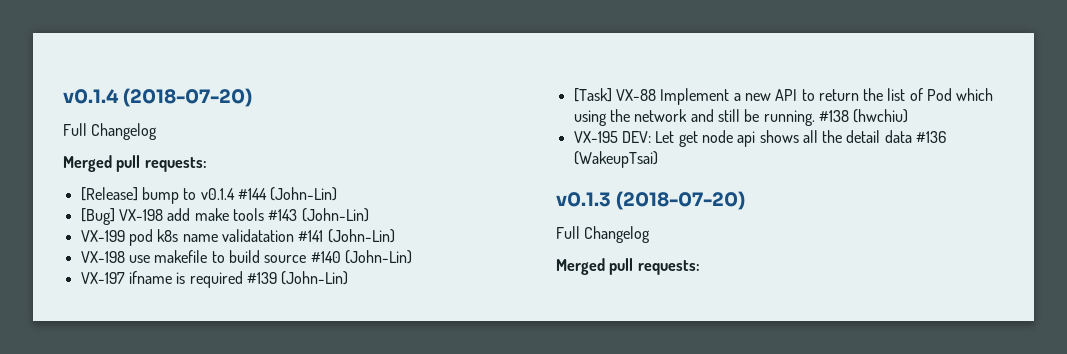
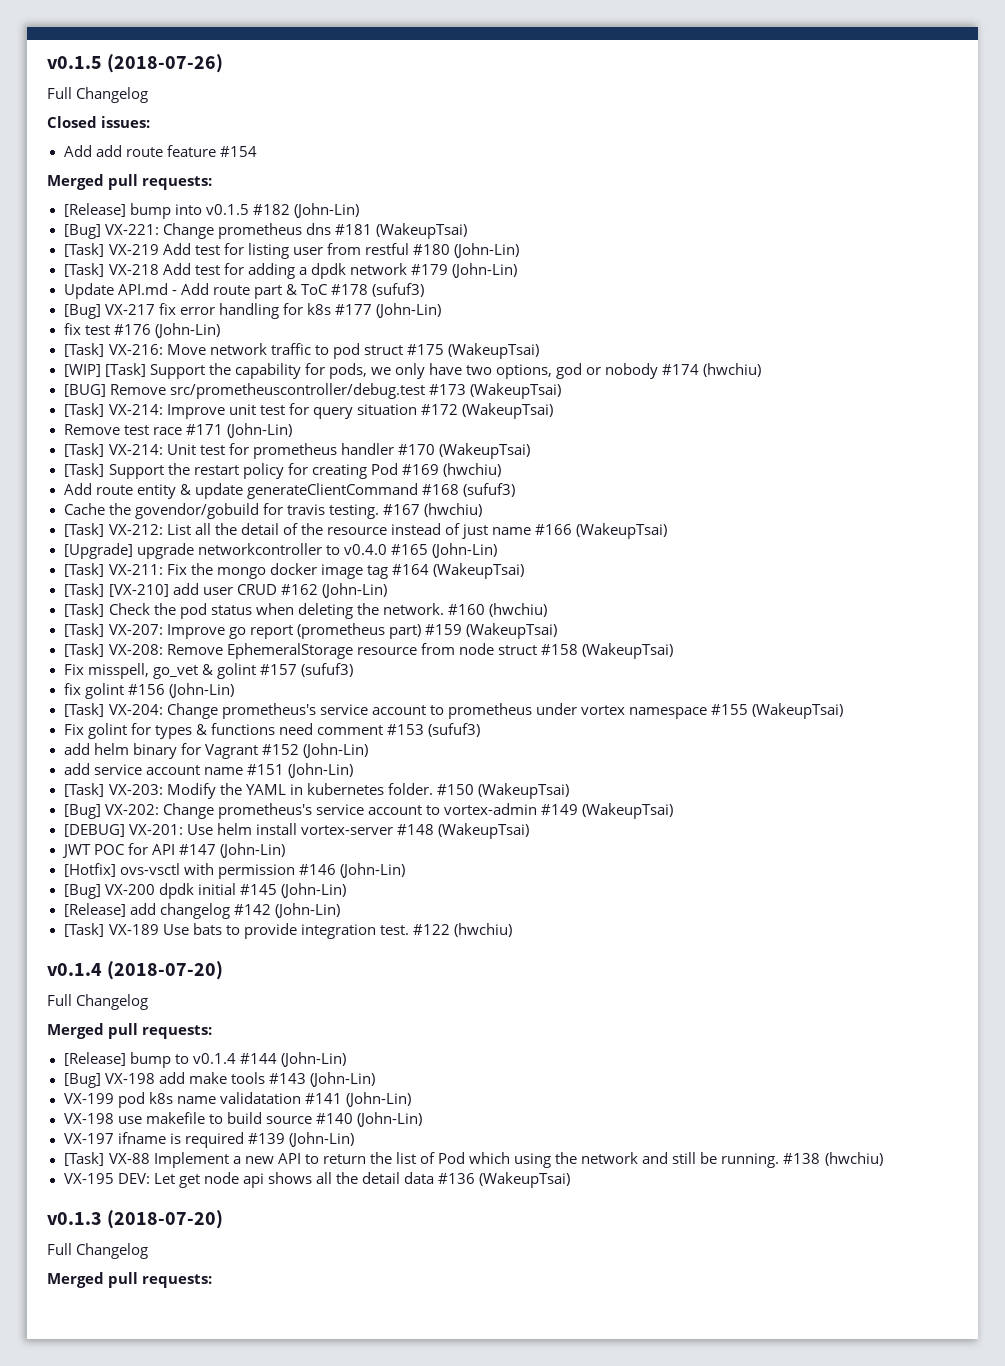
(63, 96) none -> [47,54,224,73] [47,87,149,103] [47,116,151,128] [63,145,257,157] [47,174,213,190] [63,203,359,219] [63,223,467,239] [63,243,519,259] [63,263,517,279] [63,283,424,299] [63,303,441,319] [63,323,220,338] [63,343,539,359] [63,363,762,379] [63,383,561,399] [63,403,553,419] [63,423,292,438] [63,443,530,459] [63,463,501,479] [63,483,515,499] [63,503,482,519] [63,523,668,539] [63,543,497,559] [63,563,524,579] [63,583,387,598] [63,603,547,619] [63,623,557,639] [63,643,673,659] [63,663,353,679] [63,683,234,699] [63,703,844,719] [63,723,480,739] [63,743,368,759] [63,763,353,778] [63,783,569,799] [63,803,673,819] [63,823,529,839] [61,843,285,858] [63,863,405,879] [63,883,346,899] [63,903,340,919] [63,923,512,939] v0.1.5 (2018-07-26) // Full Changelog // Closed issues: // Add add route feature #154 // Merged pull requests: // [Release] bump into v0.1.5 #182 (John-Lin) // [Bug] VX-221: Change prometheus dns #181 (WakeupTsai) // [Task] VX-219 Add test for listing user from restful #180 (John-Lin) // [Task] VX-218 Add test for adding a dpdk network #179 (John-Lin) // Update API.md - Add route part & ToC #178 (sufuf3) // [Bug] VX-217 fix error handling for k8s #177 (John-Lin) // fix test #176 (John-Lin) // [Task] VX-216: Move network traffic to pod struct #175 (WakeupTsai) // [WIP] [Task] Support the capability for pods, we only have two options, god or nobody #174 (hwchiu) // [BUG] Remove src/prometheuscontroller/debug.test #173 (WakeupTsai) // [Task] VX-214: Improve unit test for query situation #172 (WakeupTsai) // Remove test race #171 (John-Lin) // [Task] VX-214: Unit test for prometheus handler #170 (WakeupTsai) // [Task] Support the restart policy for creating Pod #169 (hwchiu) // Add route entity & update generateClientCommand #168 (sufuf3) // Cache the govendor/gobuild for travis testing. #167 (hwchiu) // [Task] VX-212: List all the detail of the resource instead of just name #166 (WakeupTsai) // [Upgrade] upgrade networkcontroller to v0.4.0 #165 (John-Lin) // [Task] VX-211: Fix the mongo docker image tag #164 (WakeupTsai) // [Task] [VX-210] add user CRUD #162 (John-Lin) // [Task] Check the pod status when deleting the network. #160 (hwchiu) // [Task] VX-207: Improve go report (prometheus part) #159 (WakeupTsai) // [Task] VX-208: Remove EphemeralStorage resource from node struct #158 (WakeupTsai) // Fix misspell, go_vet & golint #157 (sufuf3) // fix golint #156 (John-Lin) // [Task] VX-204: Change prometheus's service account to prometheus under vortex namespace #155 (WakeupTsai) // Fix golint for types & functions need comment #153 (sufuf3) // add helm binary for Vagrant #152 (John-Lin) // add service account name #151 (John-Lin) // [Task] VX-203: Modify the YAML in kubernetes folder. #150 (WakeupTsai) // [Bug] VX-202: Change prometheus's service account to vortex-admin #149 (WakeupTsai) // [DEBUG] VX-201: Use helm install vortex-server #148 (WakeupTsai) // JWT POC for API #147 (John-Lin) // [Hotfix] ovs-vsctl with permission #146 (John-Lin) // [Bug] VX-200 dpdk initial #145 (John-Lin) // [Release] add changelog #142 (John-Lin) // [Task] VX-189 Use bats to provide integration test. #122 (hwchiu) //

